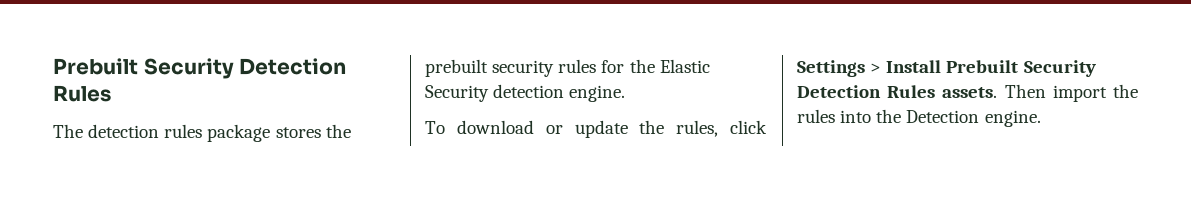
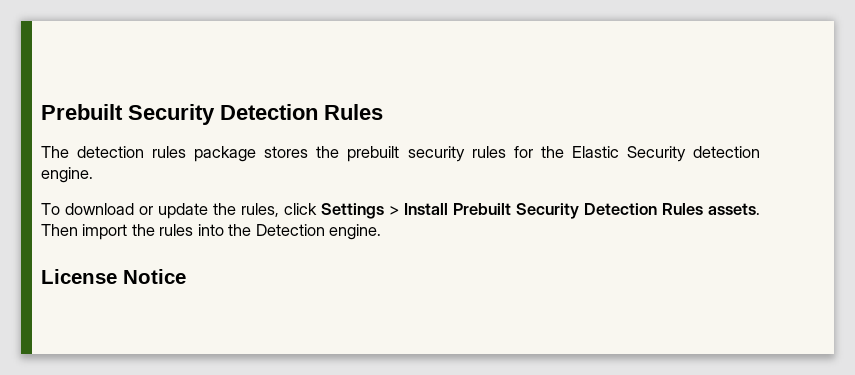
(1041, 118) none -> [41,269,186,284] // License Notice

